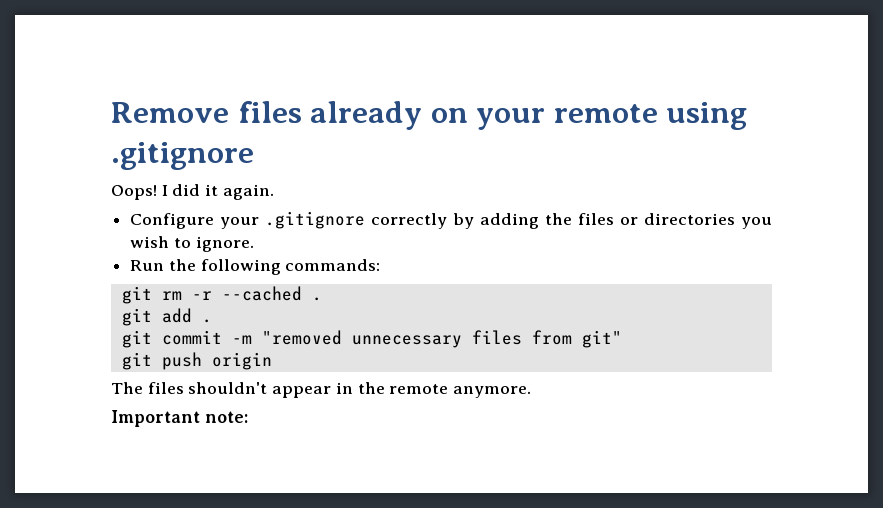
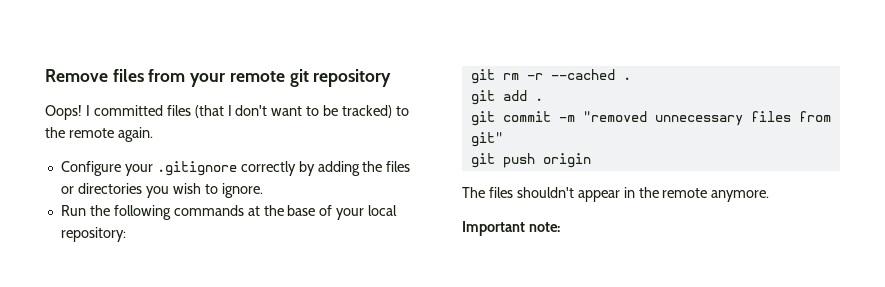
[310,101,748,130] [111,142,254,170] [111,184,219,200] already on your remote using .gitignore // Oops! I did it -> [148,69,392,87] [45,105,410,120] [45,127,114,138] from your remote git repository // Oops! I committed files (that I don't want to be tracked) to the remote
[285,259,381,271] commands: -> [173,205,398,220] [60,227,126,242] commands at the base of your local repository:

